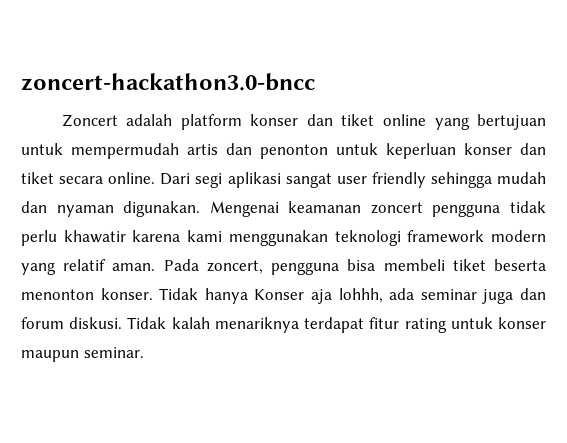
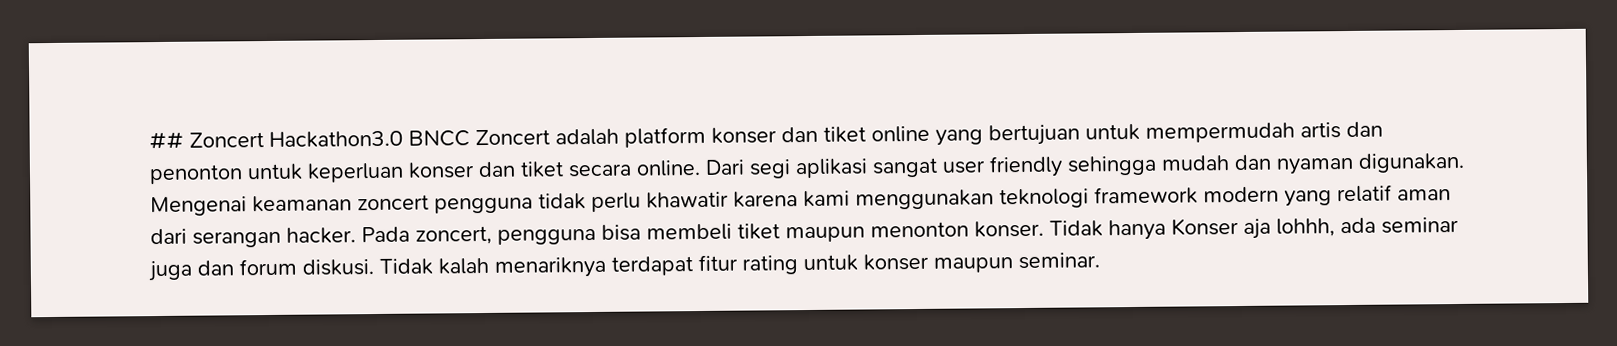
[21,73,315,91] zoncert-hackathon3.0-bncc // -> [149,130,470,150] ## Zoncert Hackathon3.0 BNCC
[112,263,156,271] aman. -> [1397,189,1451,201] [150,227,356,248] aman dari serangan hacker.
[494,259,546,271] beserta -> [785,226,865,243] maupun

